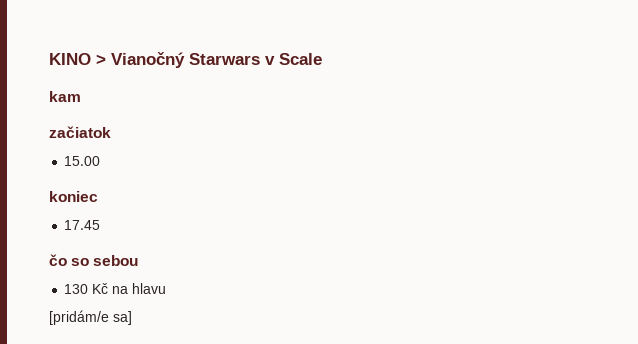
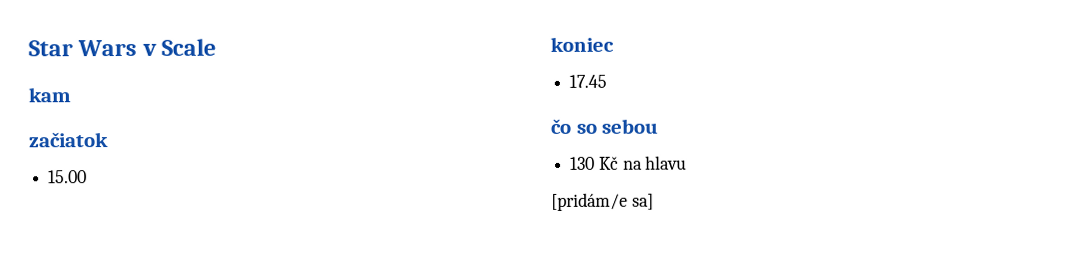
[49,52,260,68] KINO > Vianočný Starwars -> [28,39,138,57] Star Wars

